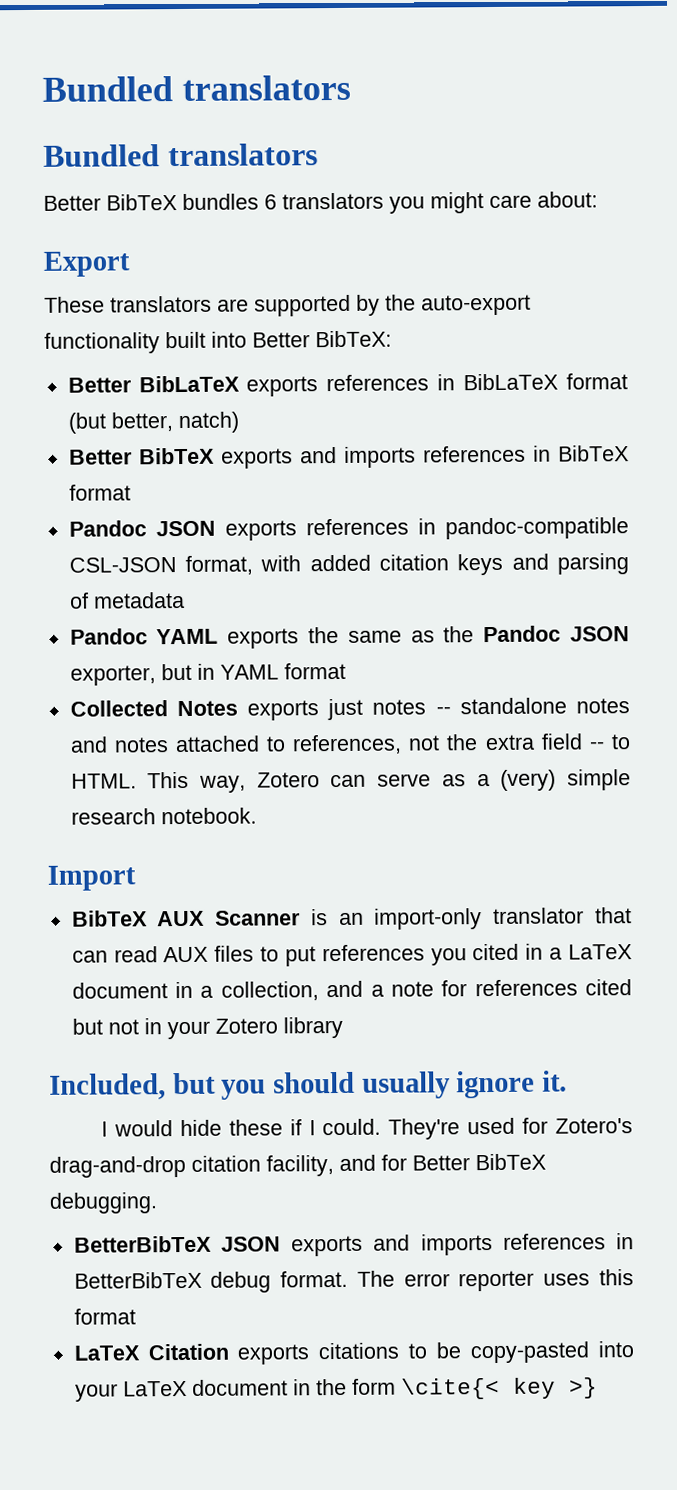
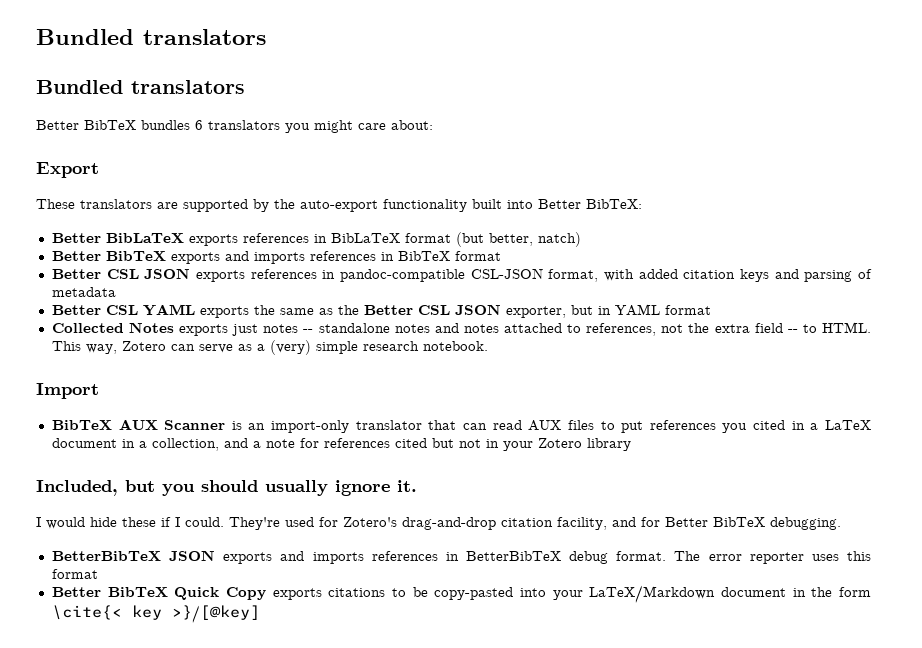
[68,520,147,537] Pandoc -> [51,269,139,279] Better CSL
[69,628,148,645] Pandoc -> [51,305,138,315] Better CSL
[483,625,562,643] Pandoc -> [363,305,450,315] Better CSL
[73,1343,229,1361] LaTeX Citation -> [51,587,266,600] Better BibTeX Quick Copy
[122,1380,187,1397] LaTeX -> [589,585,716,603] LaTeX/Markdown
[568,1377,598,1399] >} -> [171,605,260,623] >}/[@key]

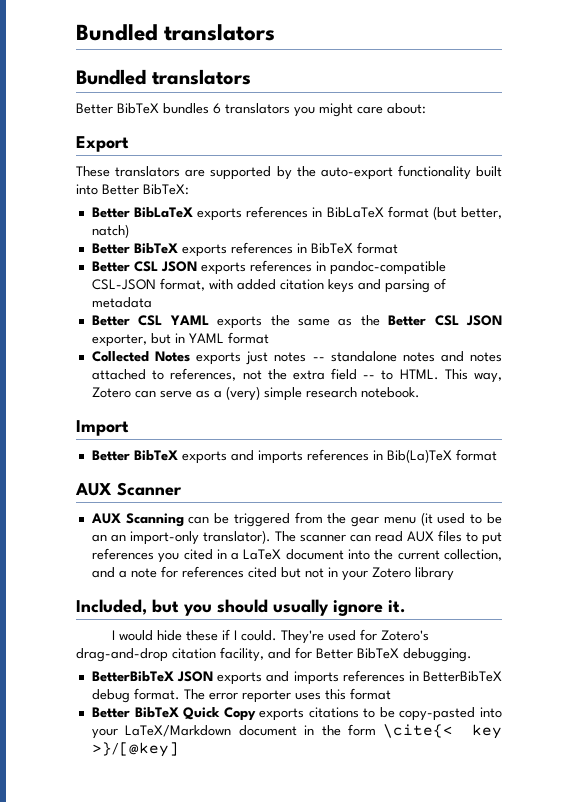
[224,251,305,264] and imports -> (227, 250) none
[51,419,457,433] BibTeX AUX Scanner is an import-only translator that -> [91,449,497,464] [75,482,182,496] [90,512,502,527] [91,530,346,545] Better BibTeX exports and imports references in Bib(La)TeX format // AUX Scanner // AUX Scanning can be triggered from the gear menu (it used to be an an import-only translator). The scanner
[121,439,147,448] in a -> [348,549,440,560] into the current

